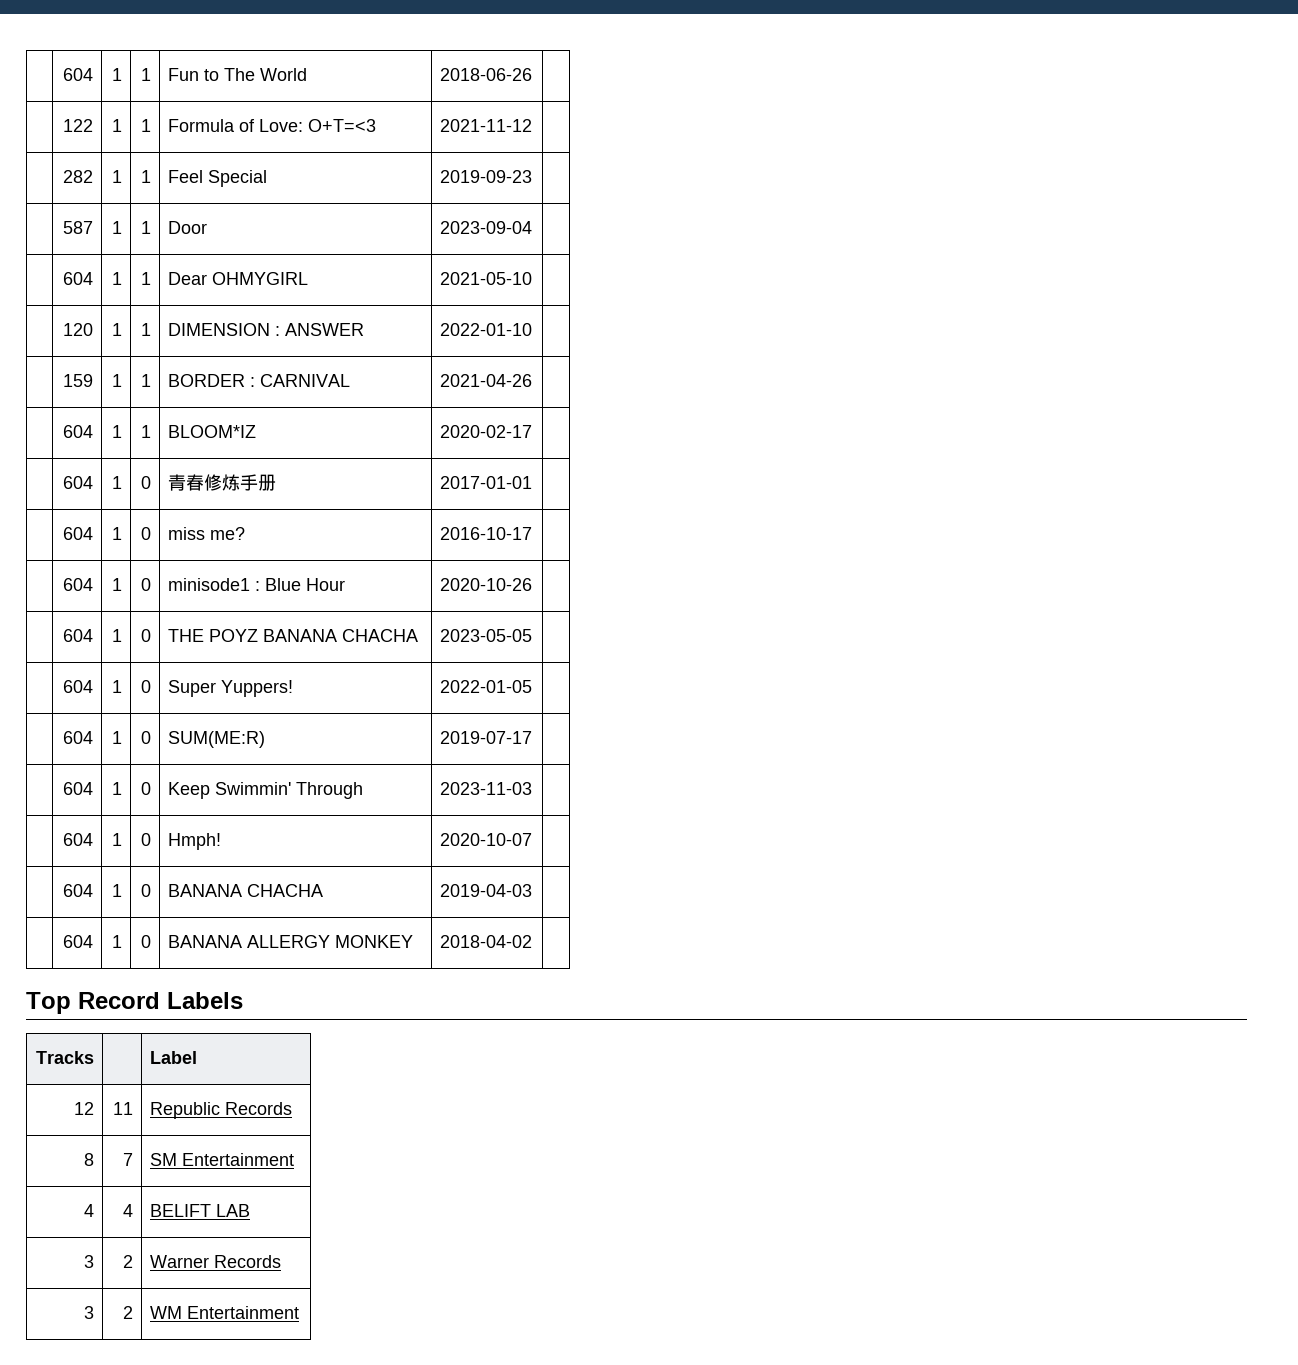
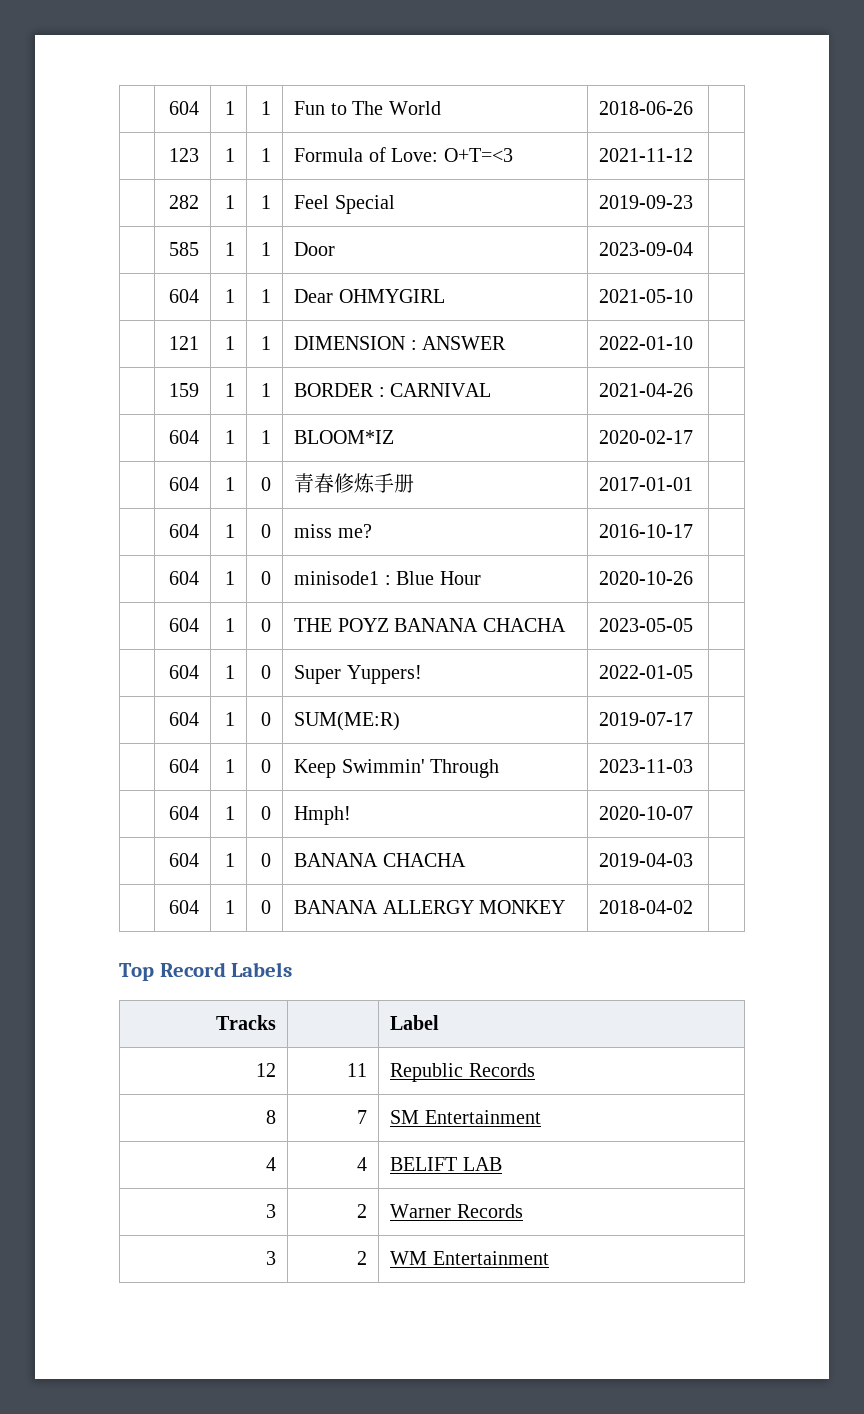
[63,119,94,132] 122 -> [168,148,199,162] 123
[63,221,94,234] 587 -> [168,242,199,256] 585
[63,323,94,336] 120 -> [168,336,199,350] 121

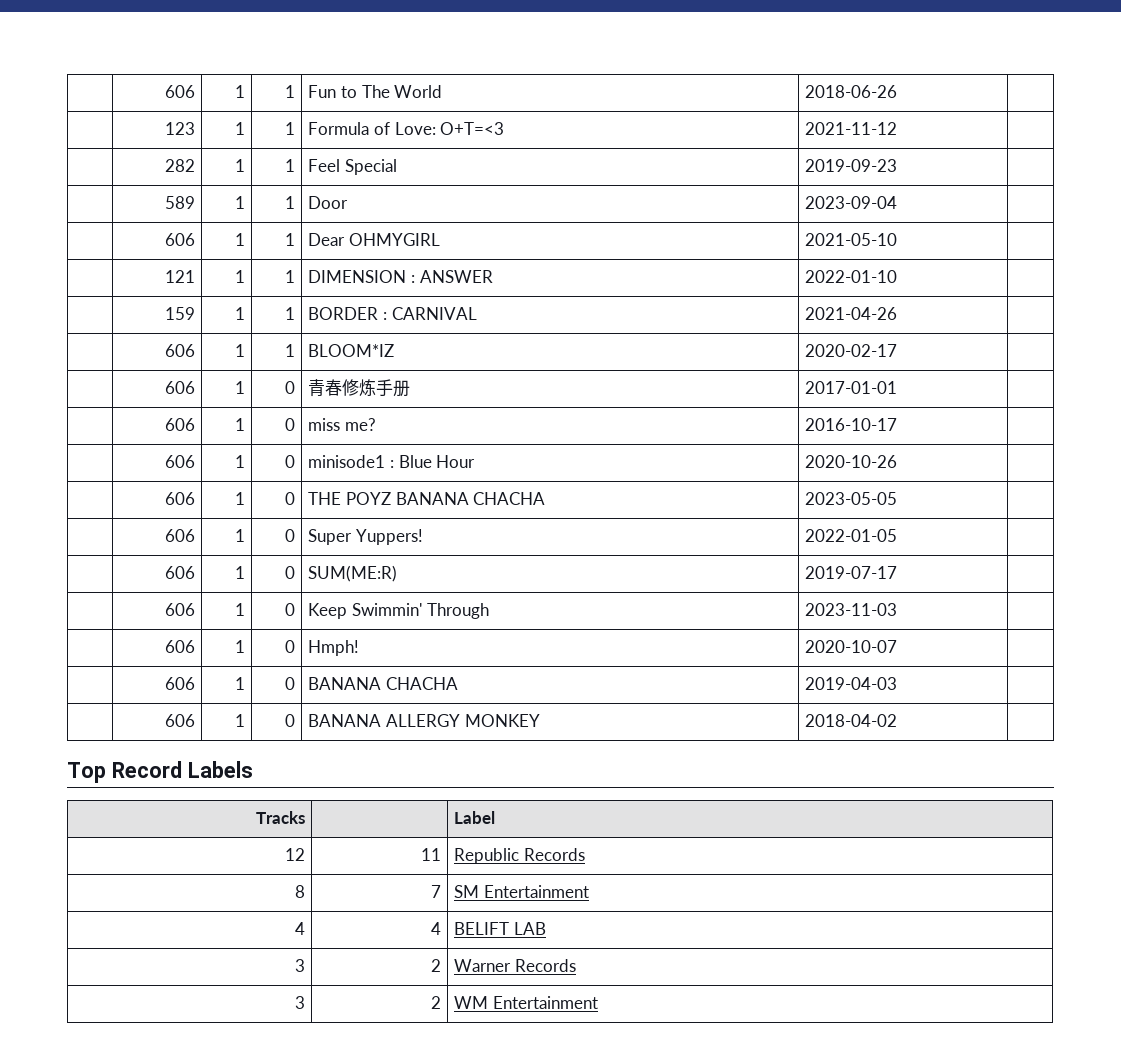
[168,101,199,115] | 604 -> [164,85,195,98] | 606
[168,242,199,256] 585 -> [164,196,195,209] 589
[168,289,199,303] 604 -> [164,233,195,246] 606
[168,430,199,444] 604 -> [164,344,195,357] 606
[168,477,199,491] 604 -> [164,381,195,394] 606
[168,524,199,538] 604 -> [164,418,195,431] 606
[168,571,199,585] 604 -> [164,455,195,468] 606
[168,618,199,632] 604 -> [164,492,195,505] 606
[168,665,199,679] 604 -> [164,529,195,542] 606
[168,712,199,726] 604 -> [164,566,195,579] 606
[168,759,199,773] 604 -> [164,603,195,616] 606
[168,806,199,820] 604 -> [164,640,195,653] 606
[168,853,199,867] 604 -> [164,677,195,690] 606
[168,900,199,914] 604 -> [164,714,195,727] 606

